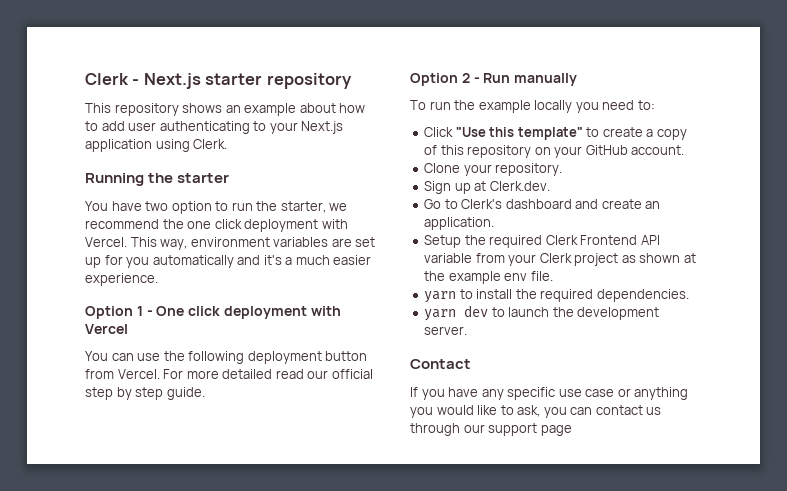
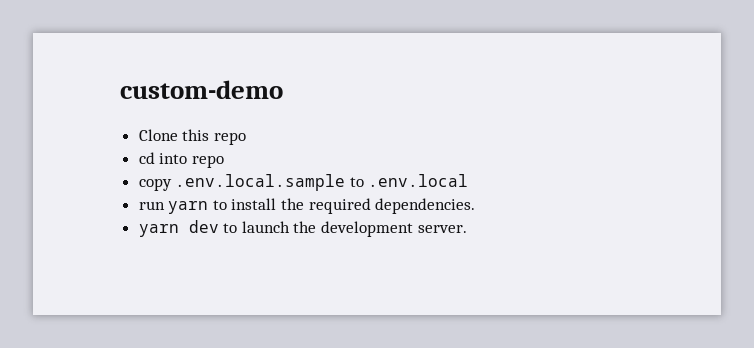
[85,73,352,89] [85,103,366,116] [85,121,344,134] [85,139,228,152] [85,173,230,186] [85,201,348,214] [85,219,348,232] [85,237,376,250] [85,255,372,268] [85,273,158,286] [85,306,341,319] [85,324,128,334] [85,351,368,364] [85,369,373,379] [85,387,205,400] [410,73,578,86] [410,100,655,113] [424,127,687,140] [424,145,685,158] [424,163,563,176] [424,181,550,194] [424,199,661,209] [424,217,495,230] [424,235,660,248] [424,253,696,266] [424,271,553,284] Clerk - Next.js starter repository // This repository shows an example about how to add user authenticating to your Next.js application using Clerk. // Running the starter // You have two option to run the starter, we recommend the one click deployment with Vercel. This way, environment variables are set up for you automatically and it's a much easier experience. // Option 1 - One click deployment with Vercel // You can use the following deployment button from Vercel. For more detailed read our official step by step guide. // Option 2 - Run manually // To run the example locally you need to: // Click "Use this template" to create a copy of this repository on your GitHub account. // Clone your repository. // Sign up at Clerk.dev. // Go to Clerk's dashboard and create an application. // Setup the required Clerk Frontend API variable from your Clerk project as shown at the example env file. // -> [120,80,283,99] [138,129,246,145] [138,152,224,168] [138,174,469,191] [138,201,165,210] custom-demo // Clone this repo // cd into repo // copy .env.local.sample to .env.local // run
[410,359,471,369] [410,387,689,400] [410,405,662,418] [410,423,572,436] // Contact // If you have any specific use case or anything you would like to ask, you can contact us through our support page -> (467, 229) none

